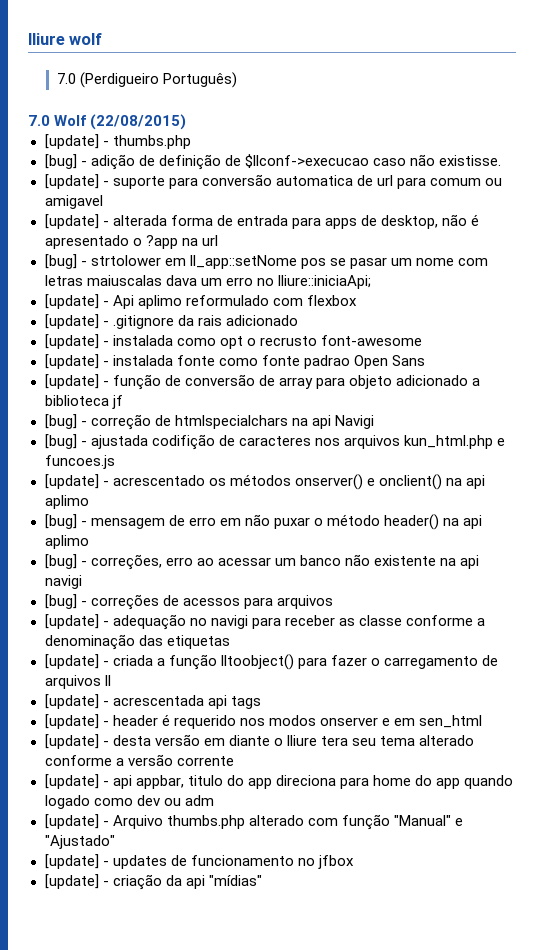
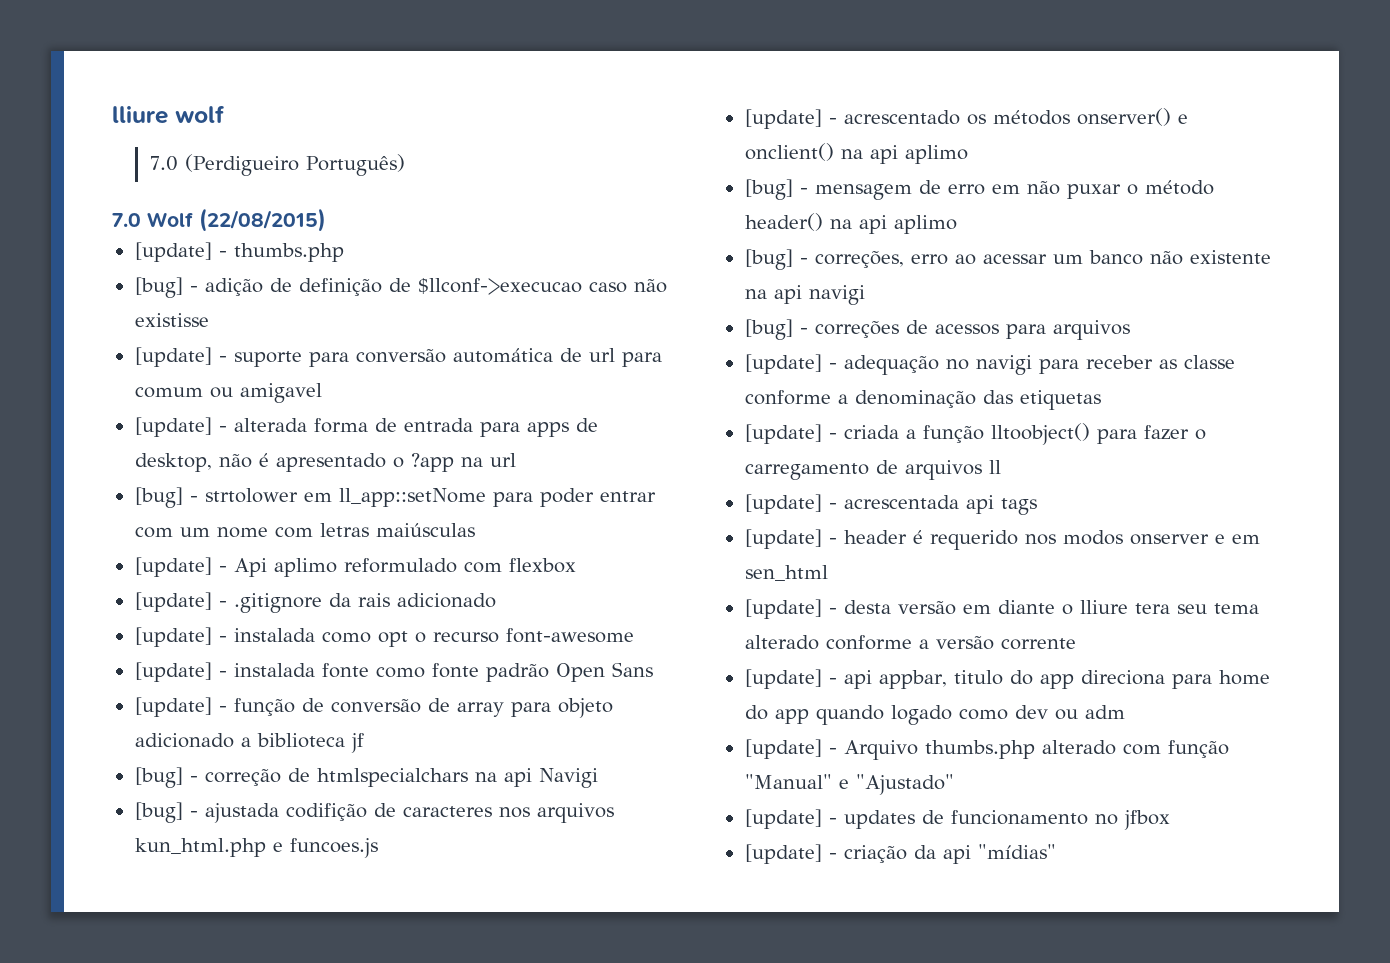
[438,155,501,166] existisse. -> [134,313,209,327] existisse
[275,175,353,186] automatica -> [452,348,553,363] automática
[300,257,489,269] [44,275,371,289] pos se pasar um nome com letras maiuscalas dava um erro no lliure::iniciaApi; -> [492,488,656,507] [134,523,475,538] para poder entrar com um nome com letras maiúsculas
[259,336,317,346] recrusto -> [432,632,499,643] recurso
[303,355,350,369] padrao -> [485,663,549,682] padrão

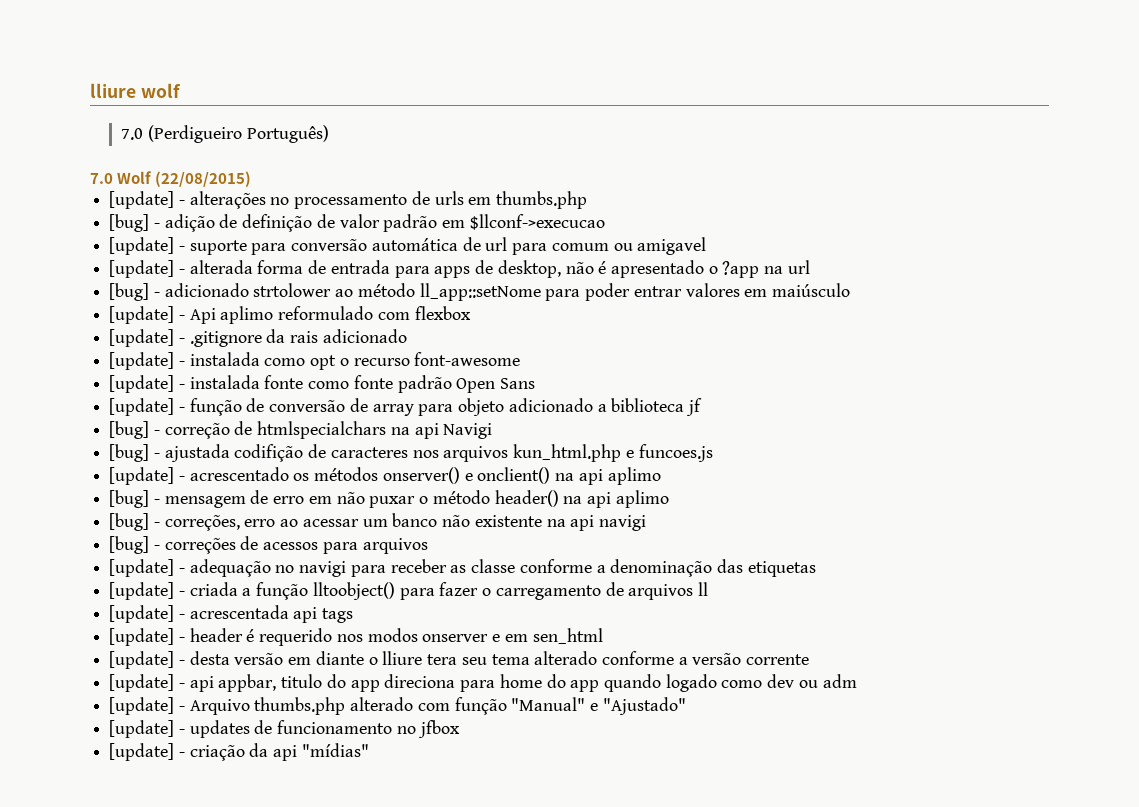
(227, 254) none -> [189,191,492,209] alterações no processamento de urls em
[417,278,667,295] [134,313,209,327] $llconf->execucao caso não existisse -> [339,214,605,232] valor padrão em $llconf->execucao
[204,488,656,507] [134,523,475,538] strtolower em ll_app::setNome para poder entrar com um nome com letras maiúsculas -> [164,283,850,301] adicionado strtolower ao método ll_app::setNome para poder entrar valores em maiúsculo

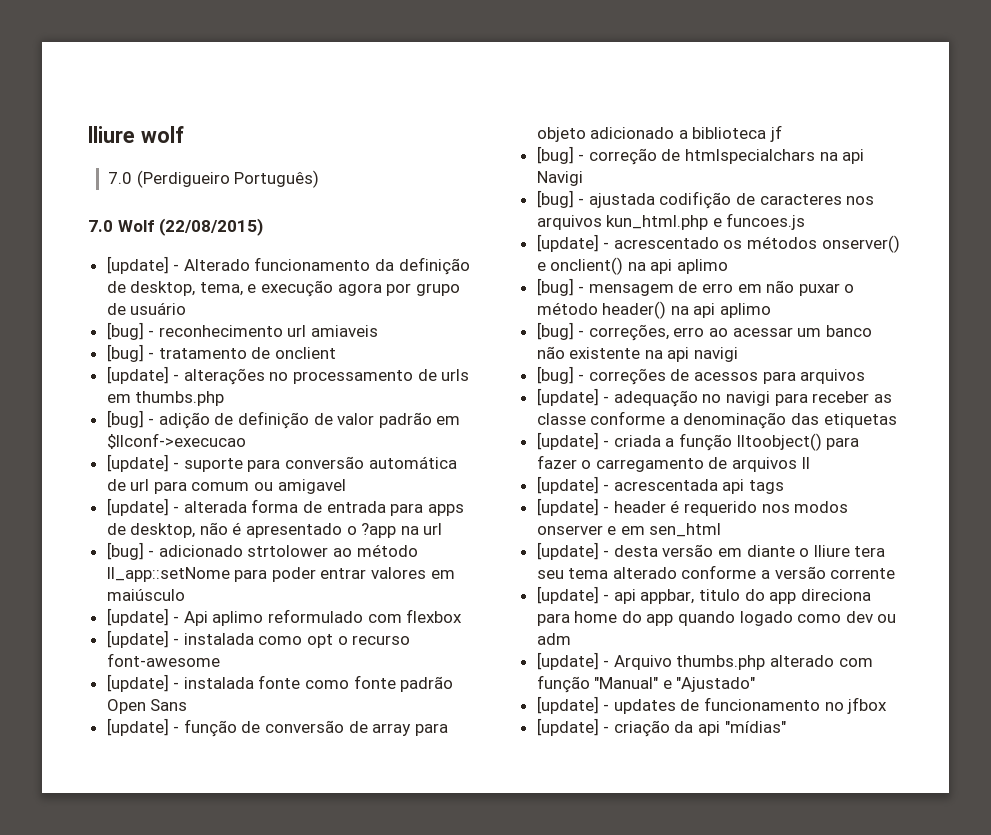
(252, 179) none -> [106,256,470,275] [106,280,460,297] [106,302,187,315] [106,322,379,340] [106,344,337,362] // [update] - Alterado funcionamento da definição de desktop, tema, e execução agora por grupo de usuário // [bug] - reconhecimento url amiaveis // [bug] - tratamento de onclient
[109,329,407,347] // [update] - .gitignore da rais adicionado -> (463, 616) none

